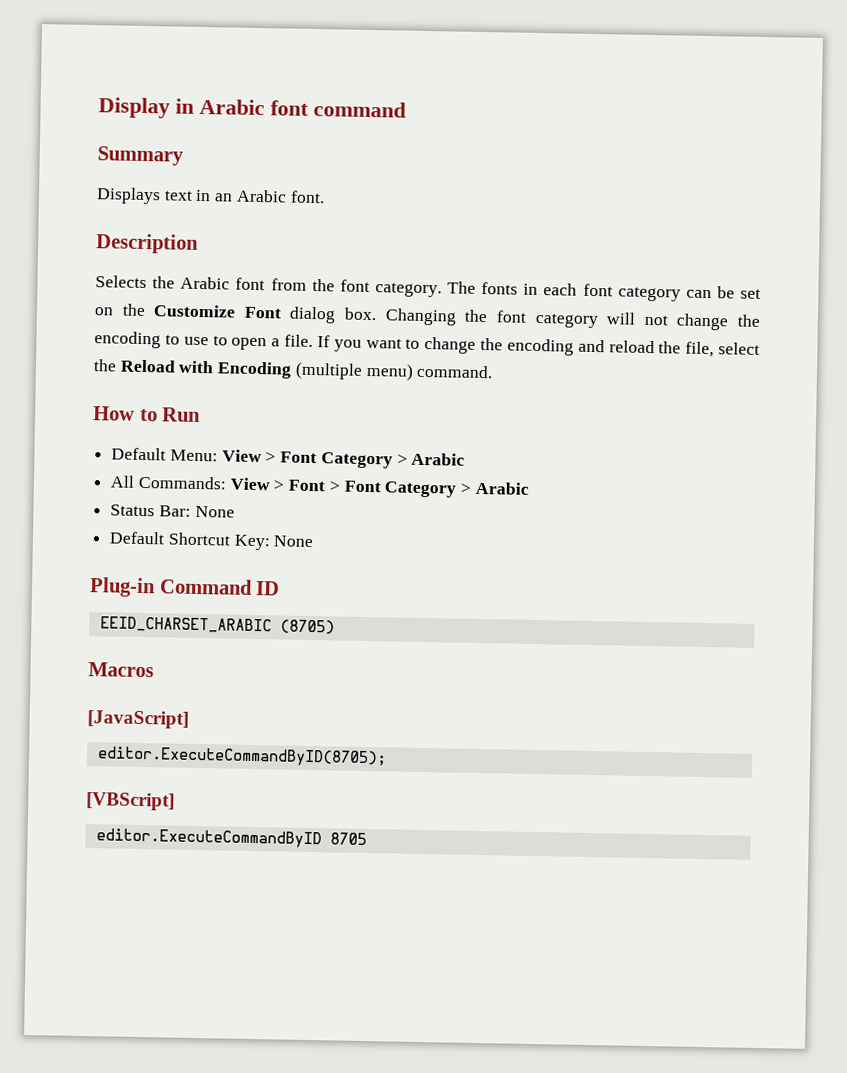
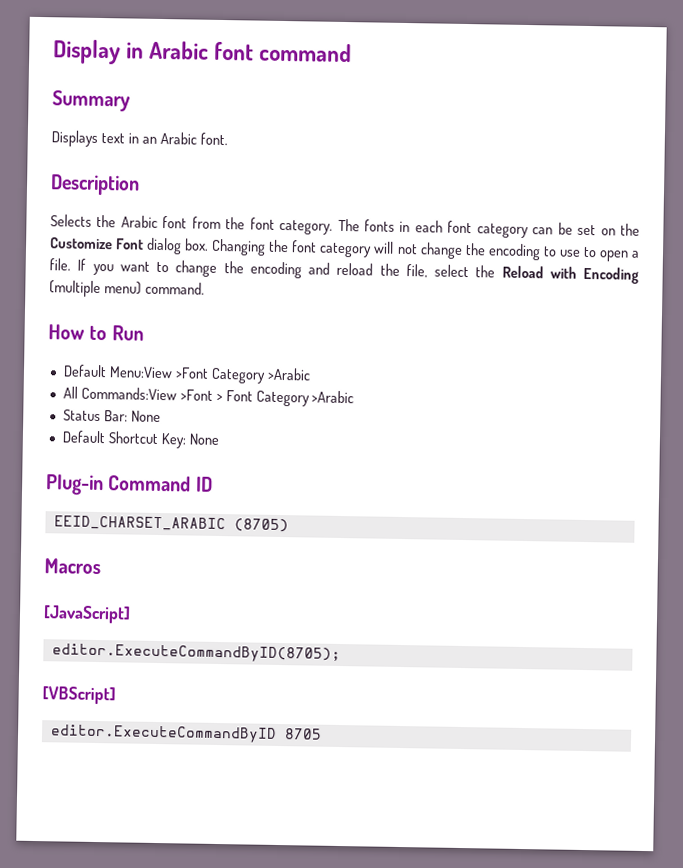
[169,449,466,469] [110,475,529,498] Menu: View > Font Category > Arabic // All Commands: View > Font > Font Category > Arabic -> [108,366,311,384] [62,386,355,407] Menu:View >Font Category >Arabic // All Commands:View >Font > Font Category >Arabic

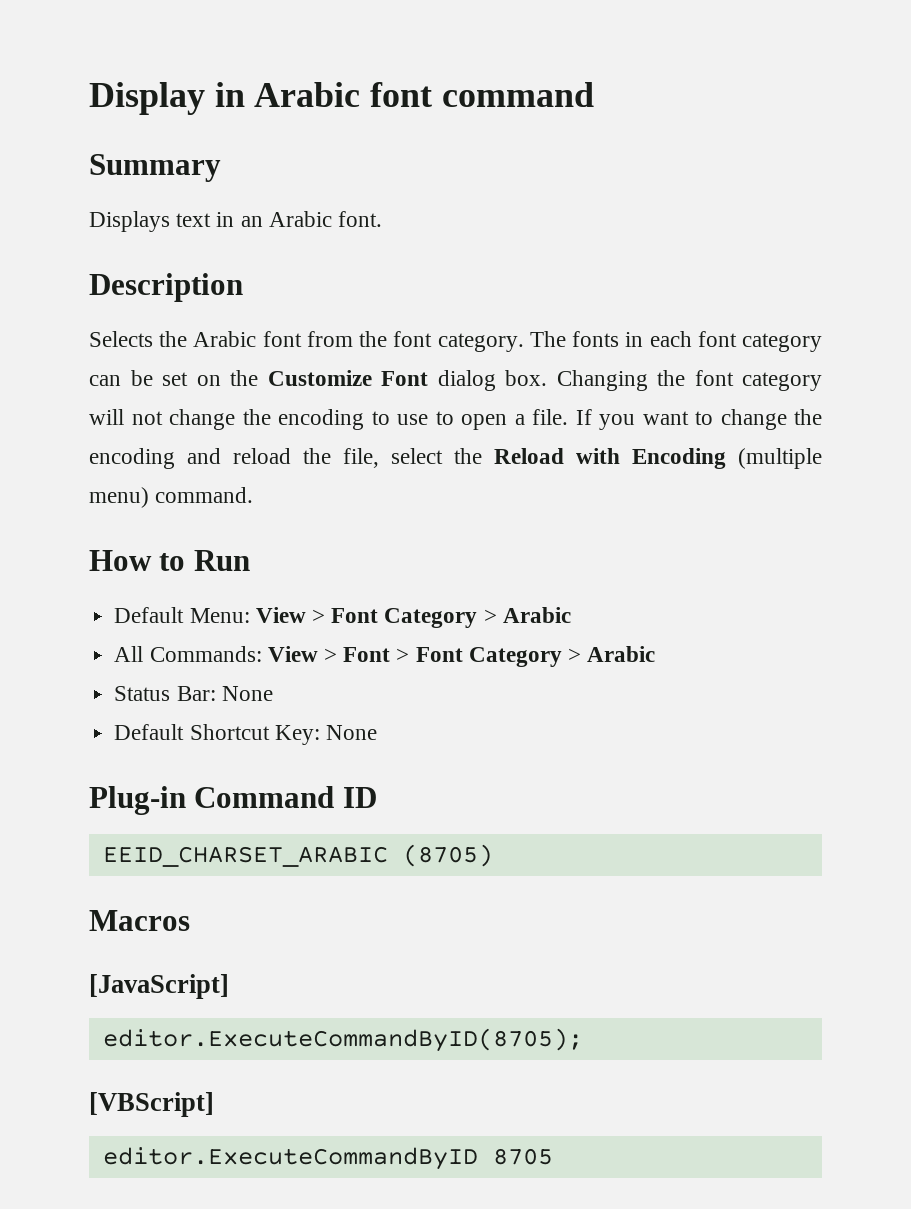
[108,366,311,384] [62,386,355,407] Menu:View >Font Category >Arabic // All Commands:View >Font > Font Category >Arabic -> [189,607,571,628] [114,646,656,667] Menu: View > Font Category > Arabic // All Commands: View > Font > Font Category > Arabic

